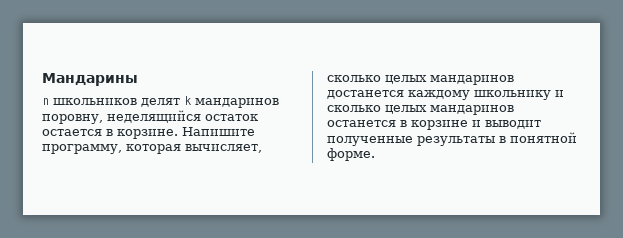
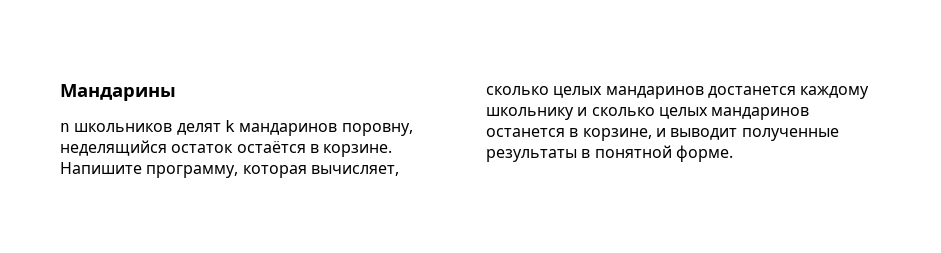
[42,129,102,136] остается -> [236,140,306,153] остаётся
[411,120,468,130] корзине -> [582,128,652,141] корзине,

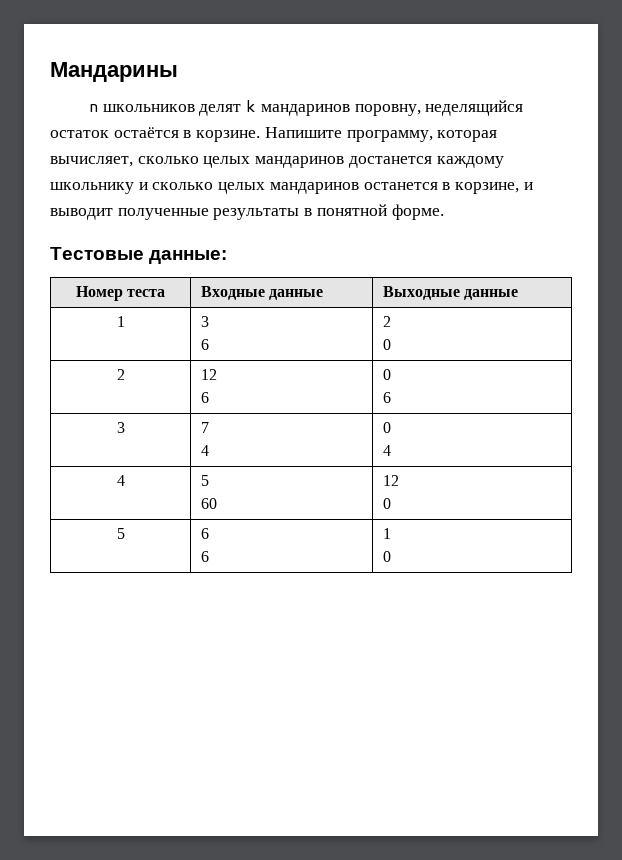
(733, 153) none -> [50,247,228,264] [75,286,166,301] [201,286,324,300] [383,286,519,300] [116,316,125,327] [201,316,210,327] [201,339,210,350] [383,316,392,327] [383,339,392,350] [116,369,125,380] [201,369,218,380] [201,392,210,403] [383,369,392,380] [383,392,392,403] [116,422,125,433] [201,422,210,433] [201,445,210,456] [383,422,392,433] [383,445,392,456] [116,475,125,486] [201,475,210,486] [201,498,218,509] [383,475,400,486] [383,498,392,509] [116,528,125,539] [201,528,210,539] [201,551,210,562] [383,528,392,539] [383,551,392,562] // Тестовые данные: // Номер теста | Входные данные | Выходные данные // 1 | 3 // 6 | 2 // 0 // 2 | 12 // 6 | 0 // 6 // 3 | 7 // 4 | 0 // 4 // 4 | 5 // 60 | 12 // 0 // 5 | 6 // 6 | 1 // 0

